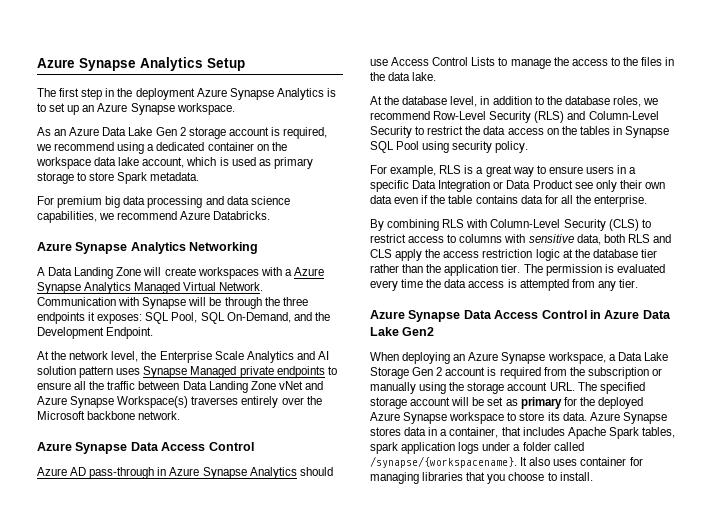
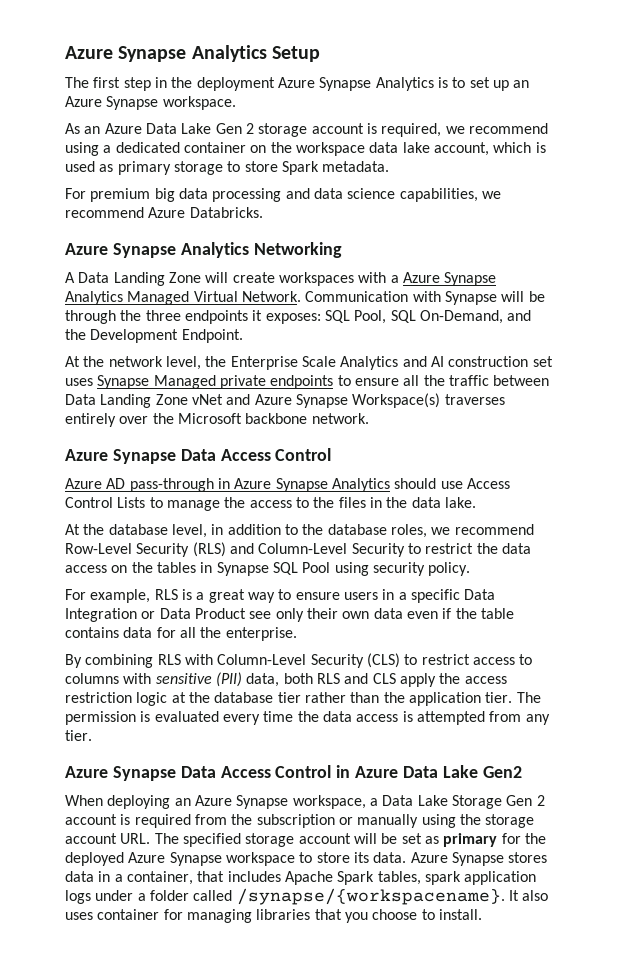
[37,366,114,378] solution pattern -> [448,356,553,367] construction set
(574, 238) none -> [215,672,242,687] (PII)

